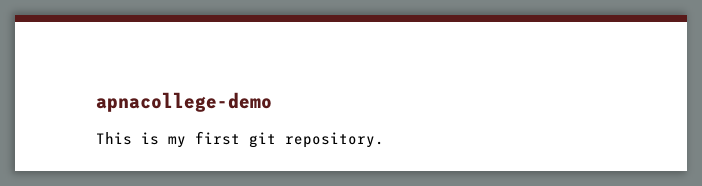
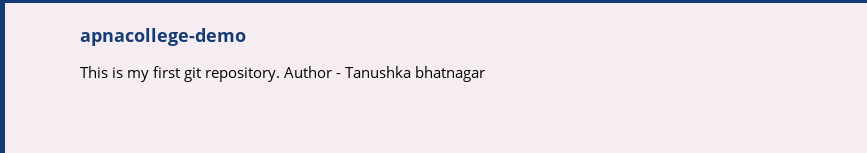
(384, 140) none -> [284,66,486,82] Author - Tanushka bhatnagar

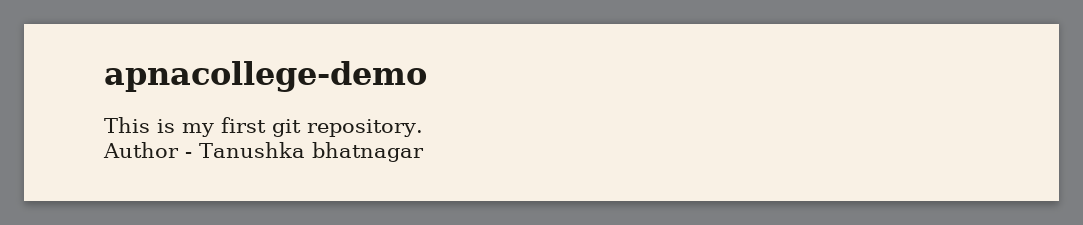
(281, 74) none -> (423, 128) //

